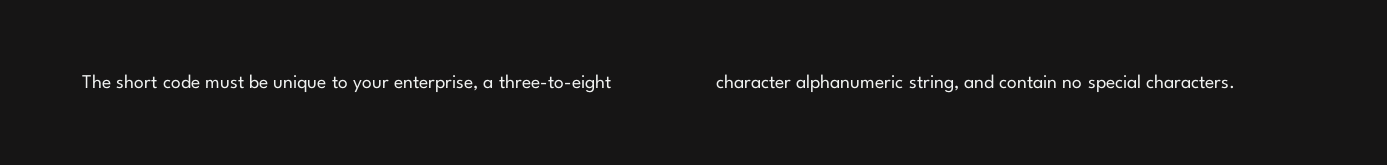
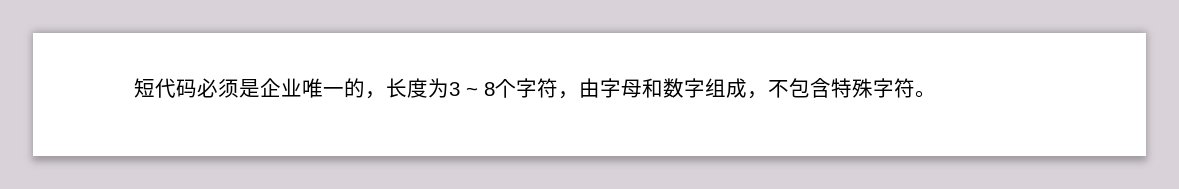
[82,74,1235,93] The short code must be unique to your enterprise, a three-to-eight character alphanumeric string, and contain no special characters. -> [134,78,936,99] 短代码必须是企业唯一的，长度为3 ~ 8个字符，由字母和数字组成，不包含特殊字符。

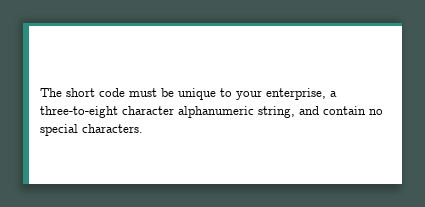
[134,78,936,99] 短代码必须是企业唯一的，长度为3 ~ 8个字符，由字母和数字组成，不包含特殊字符。 -> [40,88,337,100] [40,106,383,118] [40,124,143,136] The short code must be unique to your enterprise, a three-to-eight character alphanumeric string, and contain no special characters.

